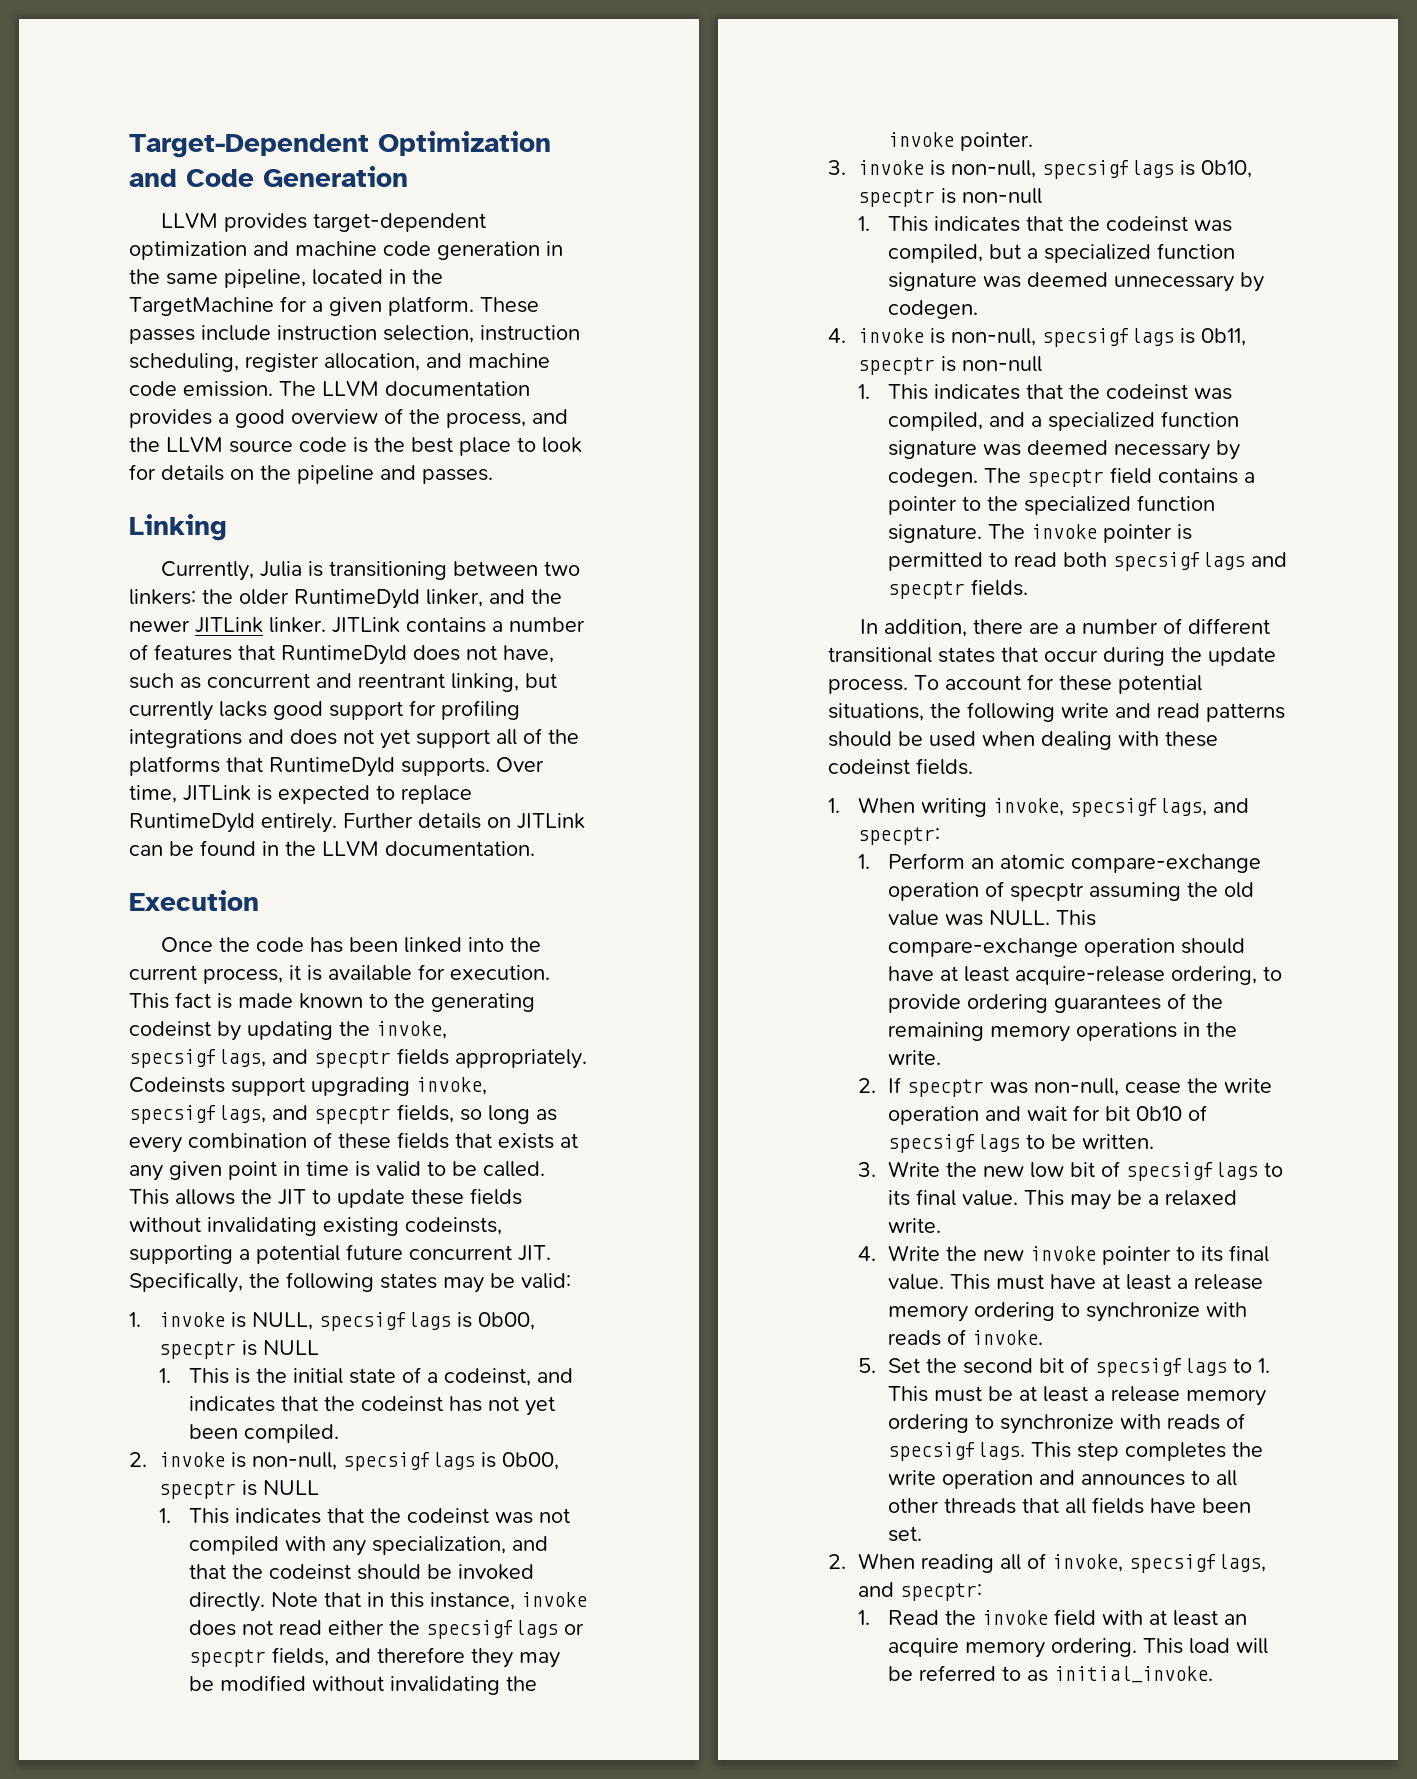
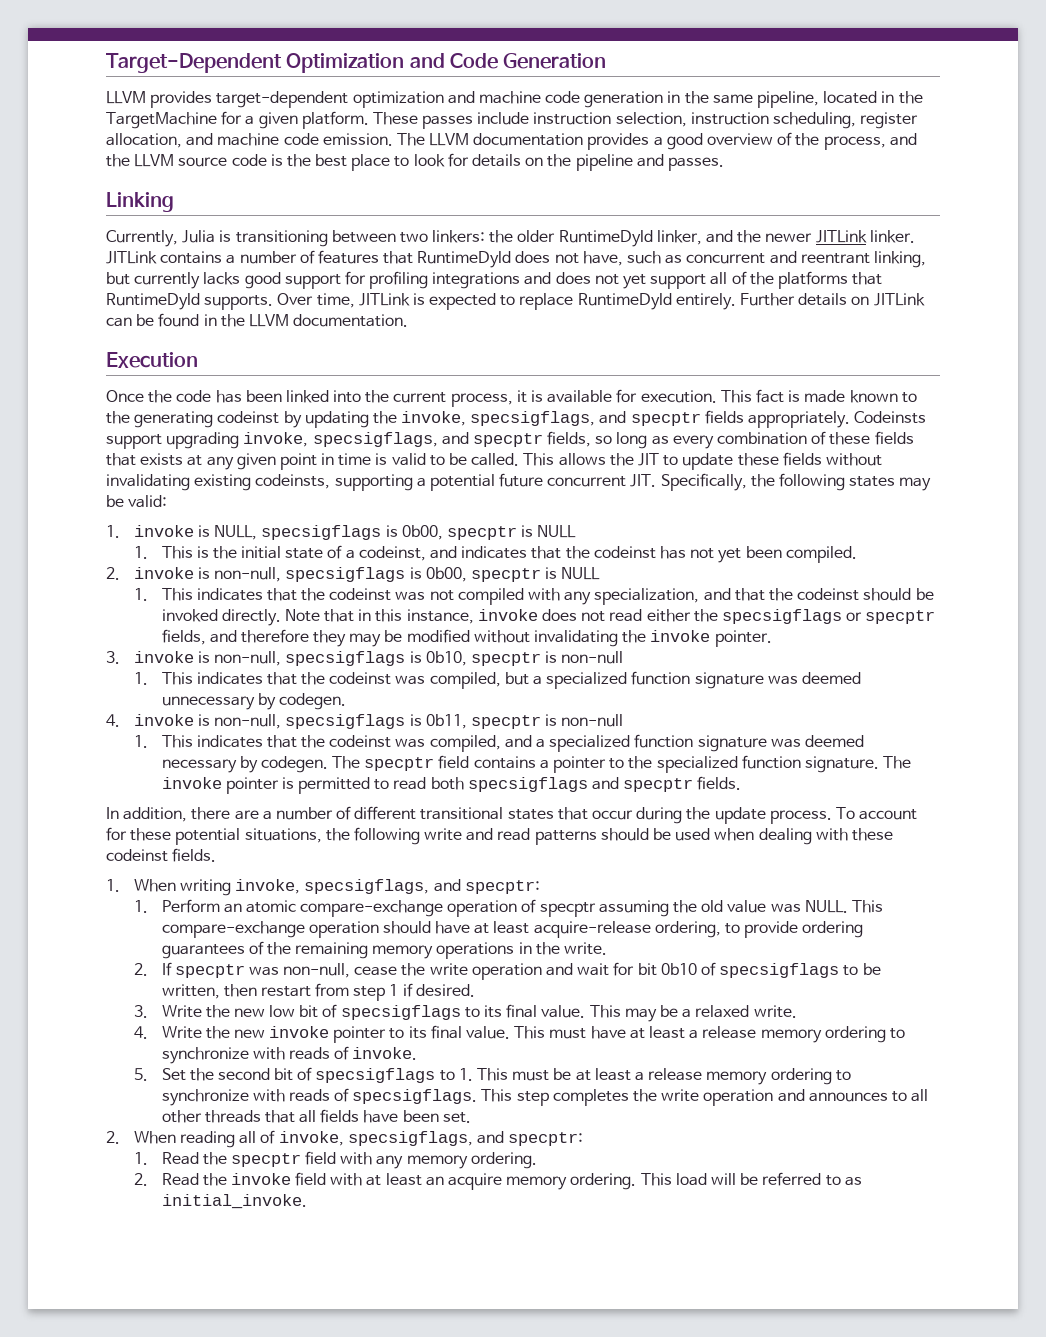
[1081,1134,1154,1149] written. -> [161,983,475,1001] written, then restart from step 1 if desired.
(976, 1617) none -> [230,1151,537,1169] [133,1173,227,1186] specptr field with any memory ordering. // 2. Read the

